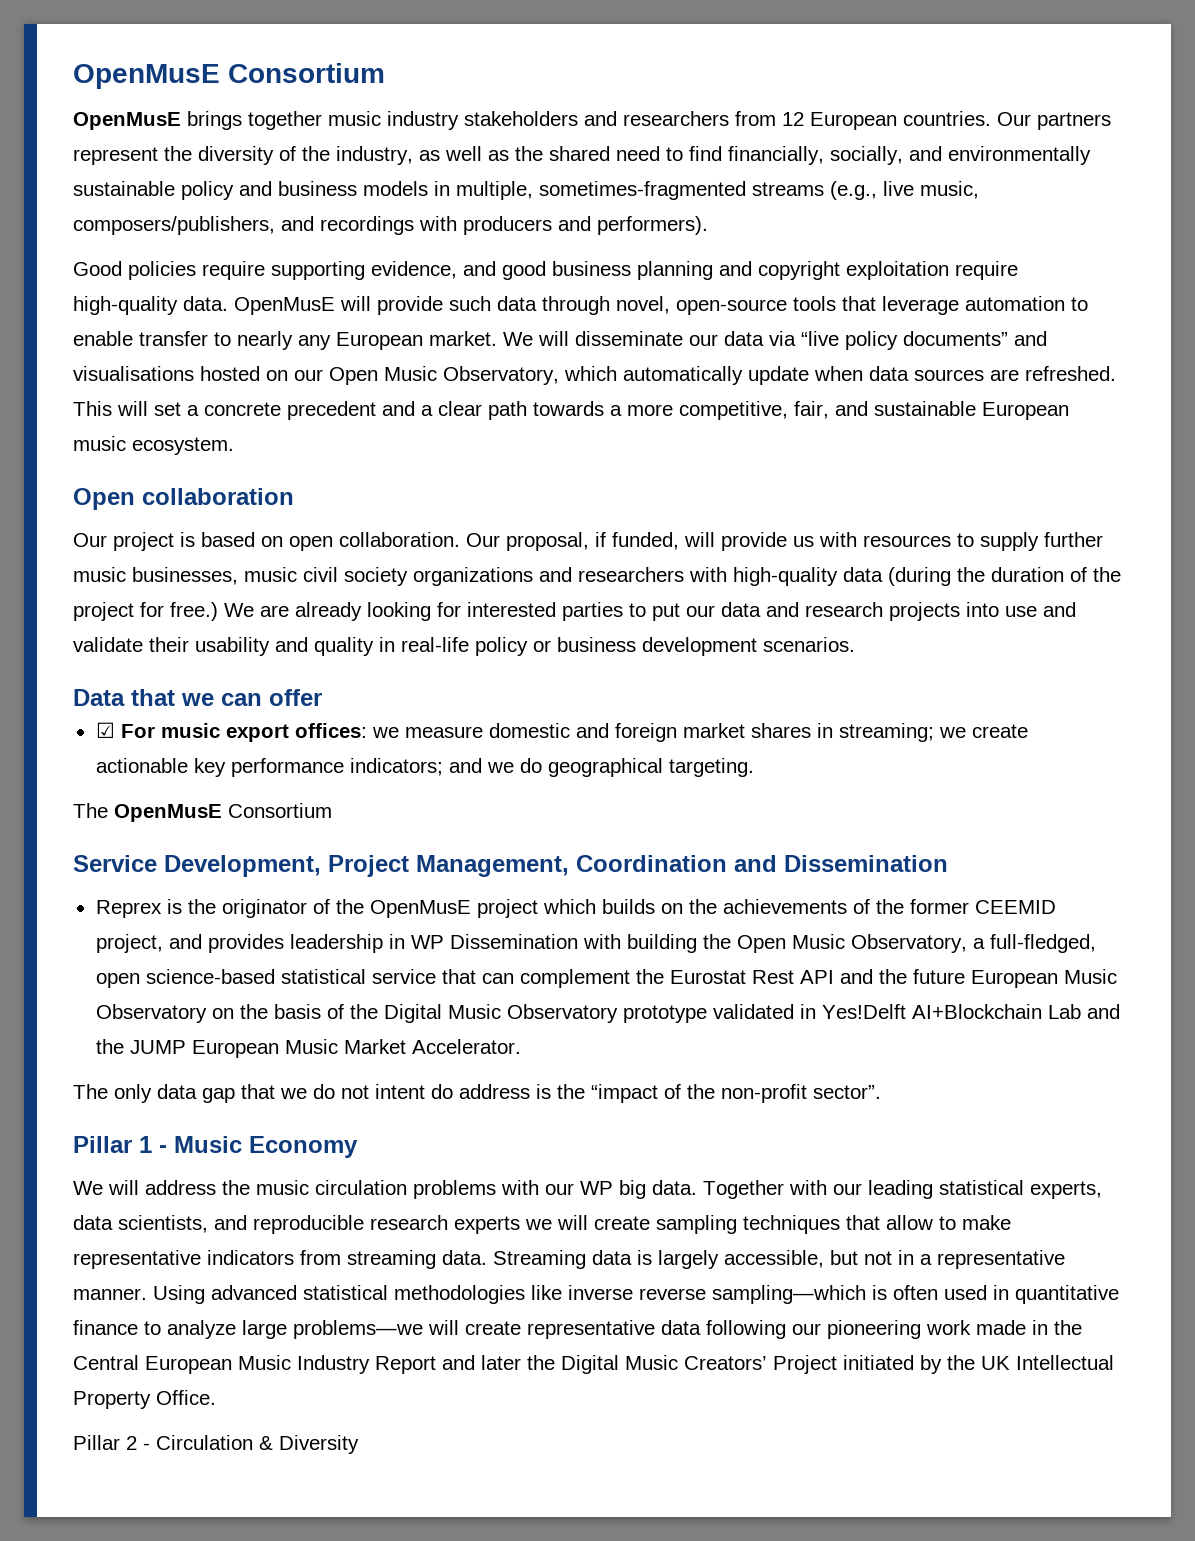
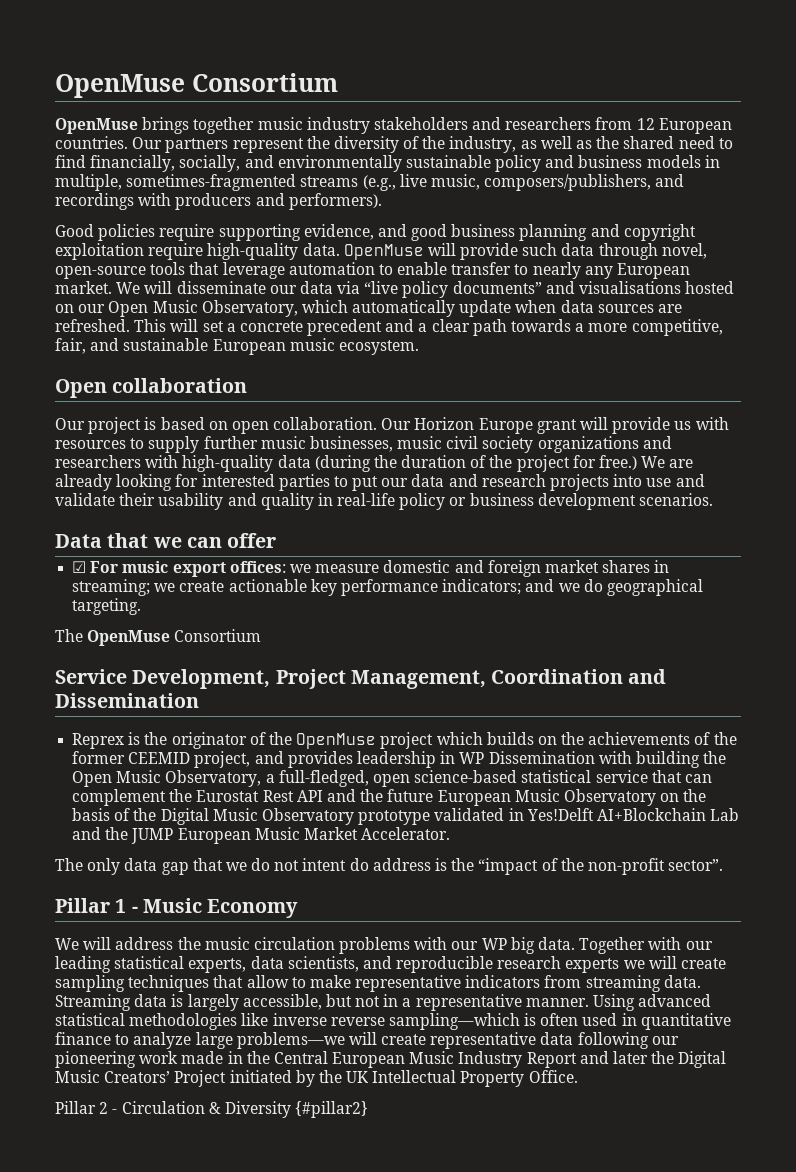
[73,63,385,89] [73,112,181,130] OpenMusE Consortium // OpenMusE -> [55,73,338,98] [55,118,138,134] OpenMuse Consortium // OpenMuse
[234,297,335,315] OpenMusE -> [343,244,424,260] OpenMuse
[506,532,679,551] proposal, if funded, -> [414,417,577,434] Horizon Europe grant
[114,804,222,822] OpenMusE -> [87,630,171,646] OpenMuse
[369,900,471,918] OpenMusE -> [296,733,377,749] OpenMuse
(359, 1444) none -> [295,1101,369,1118] {#pillar2}

